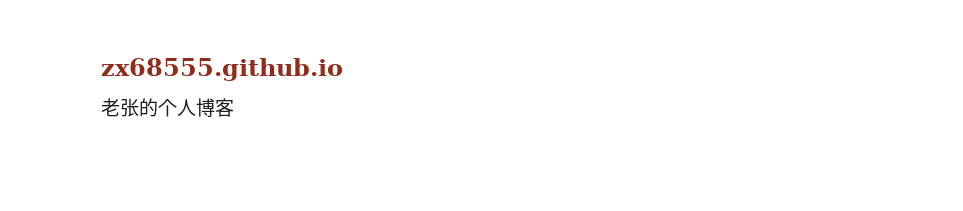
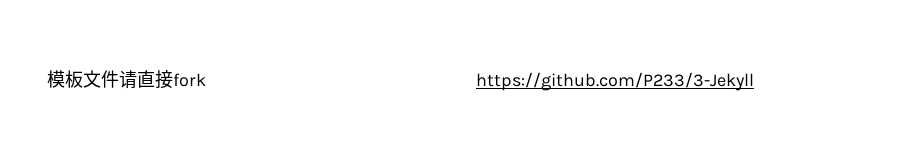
[101,58,343,81] [101,98,234,117] zx68555.github.io // 老张的个人博客 -> [47,70,754,91] 模板文件请直接fork https://github.com/P233/3-Jekyll

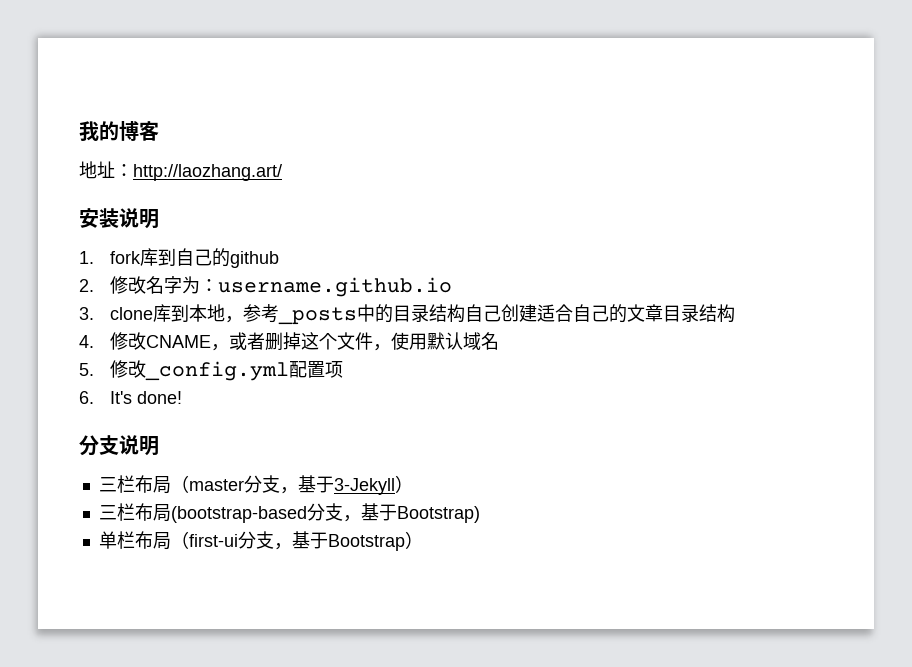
[47,70,754,91] 模板文件请直接fork https://github.com/P233/3-Jekyll -> [79,121,159,141] [79,161,282,181] [79,208,159,229] [79,248,279,268] [79,276,452,297] [79,304,735,325] [79,332,499,351] [79,360,343,381] [79,391,182,404] [79,435,159,456] [98,475,413,495] [98,503,480,523] [98,531,423,551] 我的博客 // 地址：http://laozhang.art/ // 安装说明 // 1. fork库到自己的github // 2.修改名字为：username.github.io // 3. clone库到本地，参考_posts中的目录结构自己创建适合自己的文章目录结构 // 4.修改CNAME，或者删掉这个文件，使用默认域名 // 5.修改_config.yml配置项 // 6. It's done! // 分支说明 // 三栏布局（master分支，基于3-Jekyll） // 三栏布局(bootstrap-based分支，基于Bootstrap) // 单栏布局（first-ui分支，基于Bootstrap）

